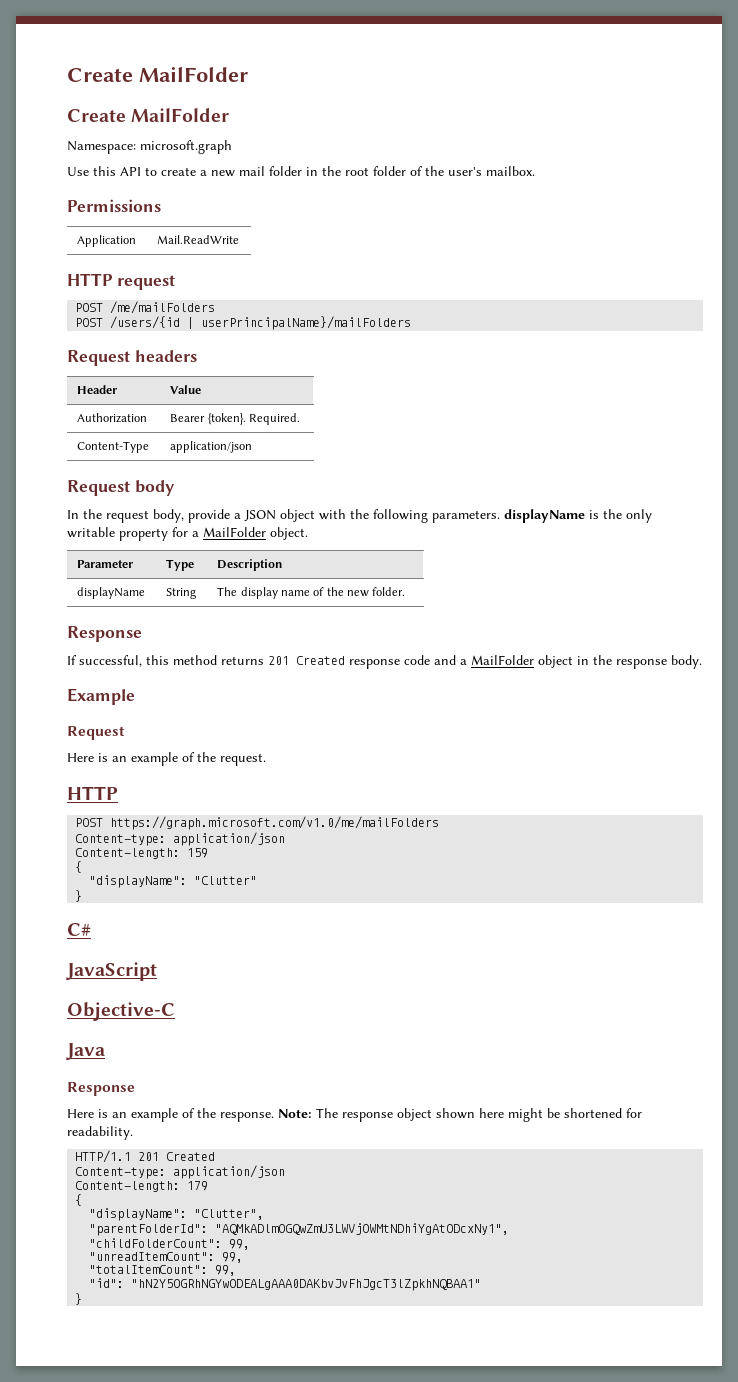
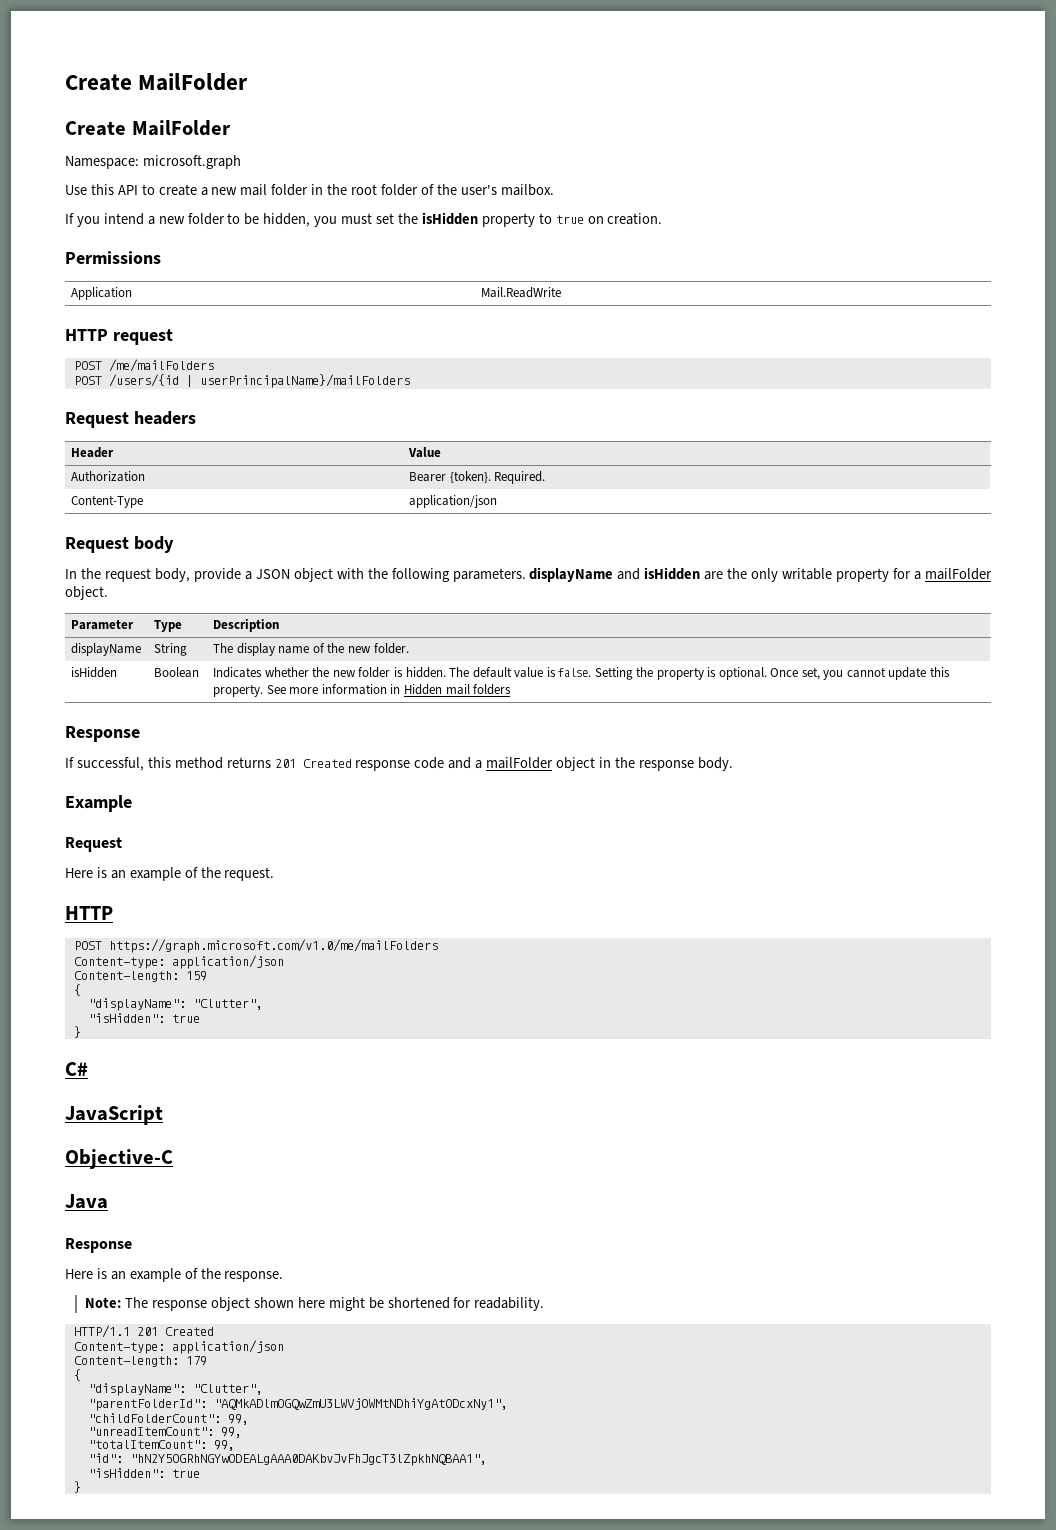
(535, 171) none -> [65,212,663,227] // If you intend a new folder to be hidden, you must set the isHidden property to true on creation.
[589,510,599,519] is -> [617,567,724,580] and isHidden are
[203,527,266,537] MailFolder -> [925,568,993,580] mailFolder
(406, 591) none -> [71,667,118,678] [154,667,200,678] [213,667,950,680] [213,684,512,697] // isHidden | Boolean | Indicates whether the new folder is hidden. The default value is false. Setting the property is optional. Once set, you cannot update this property. See more information in Hidden mail folders
[471,655,534,665] MailFolder -> [486,757,554,769] mailFolder
[194,876,258,885] "Clutter" -> [192,999,263,1010] [87,1013,200,1023] "Clutter", // "isHidden": true
(274, 1117) none -> (284, 1276) //
[131,1279,482,1291] "hN2Y5OGRhNGYwODEALgAAA0DAKbvJvFhJgcT3lZpkhNQBAA1" -> [129,1454,487,1466] [87,1468,200,1478] "hN2Y5OGRhNGYwODEALgAAA0DAKbvJvFhJgcT3lZpkhNQBAA1", // "isHidden": true

